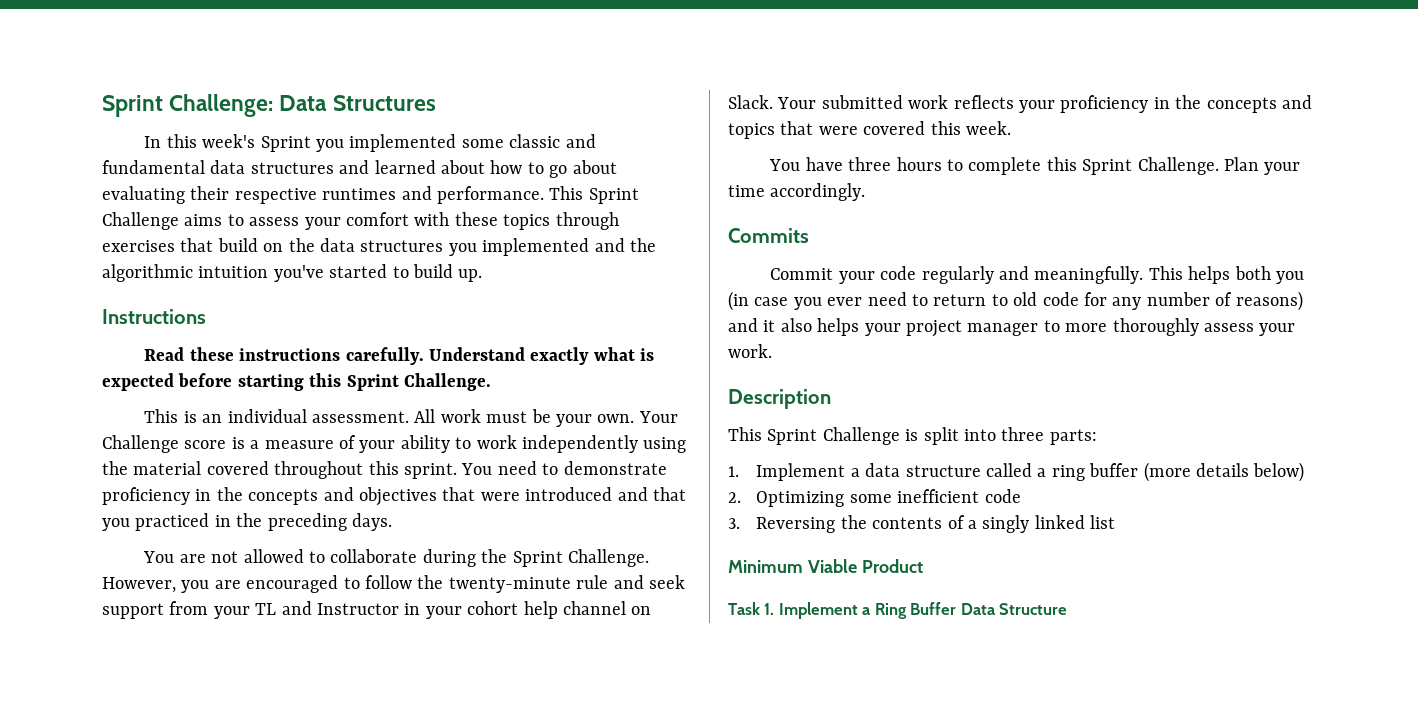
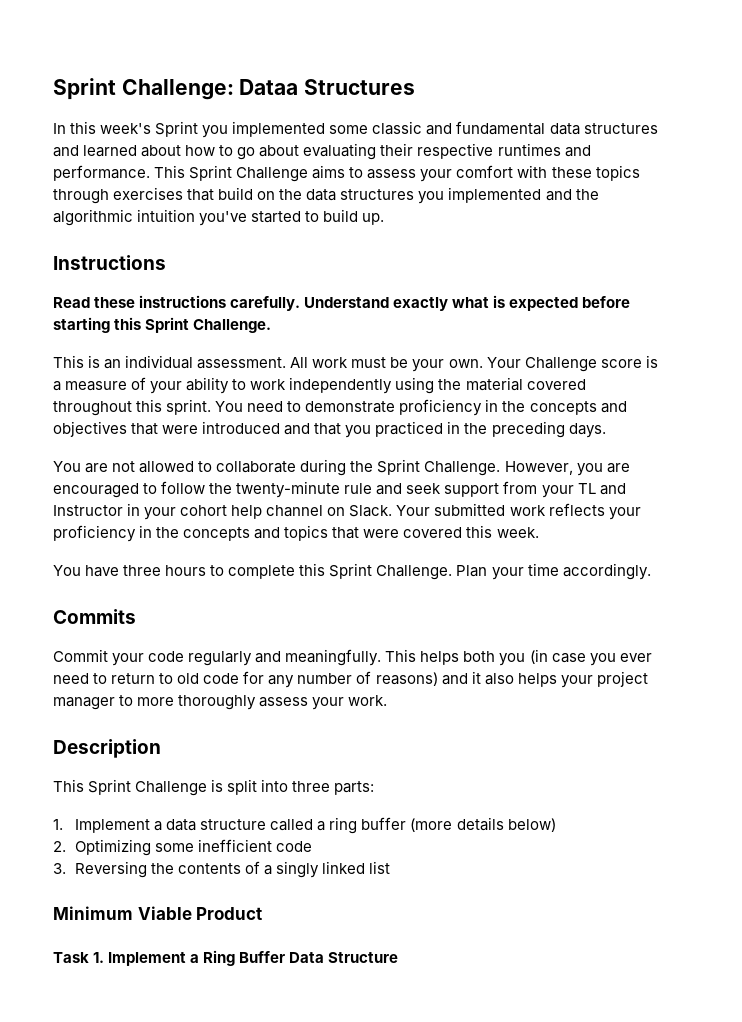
[279,95,328,111] Data -> [239,79,299,95] Dataa

